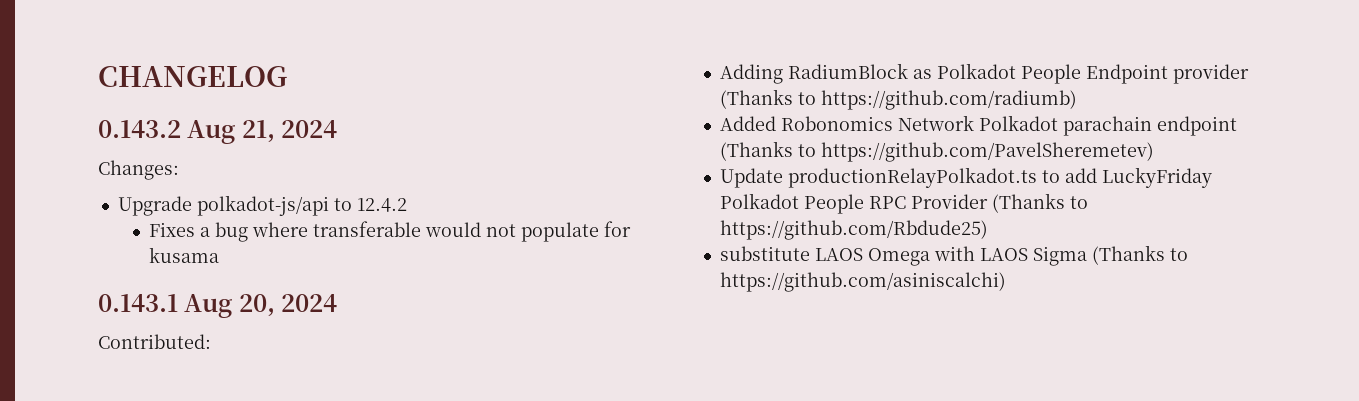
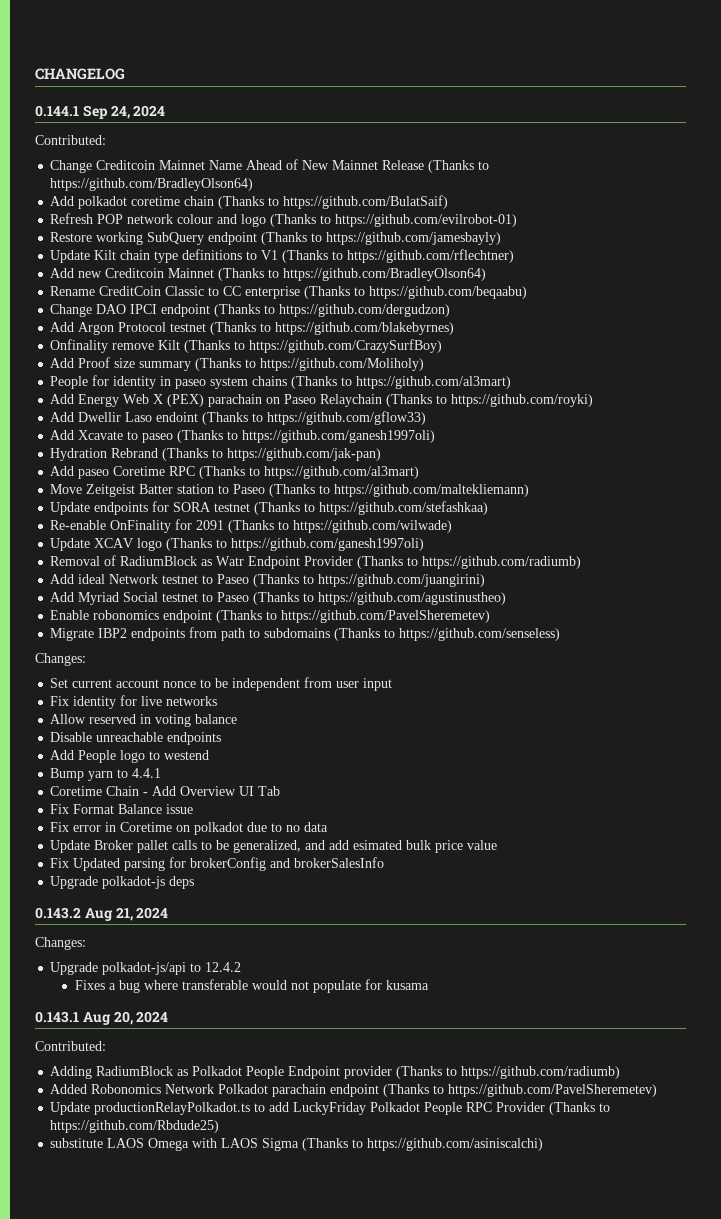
(287, 76) none -> [35,105,166,119] [35,135,106,145] [50,159,490,173] [50,178,254,191] [50,195,449,209] [50,213,518,227] [50,232,502,245] [50,249,515,263] [50,268,487,281] [50,286,528,299] [50,304,451,317] [50,322,455,335] [50,339,443,353] [50,357,425,371] [50,375,512,389] [50,394,594,407] [50,411,427,425] [50,430,436,443] [50,448,382,461] [50,466,420,479] [50,484,530,497] [50,501,489,515] [50,519,453,533] [50,538,425,551] [50,555,582,569] [50,574,486,587] [50,592,507,605] [50,610,491,623] [50,627,561,641] [35,653,86,666] [50,677,393,691] [50,695,218,709] [50,714,238,727] [50,732,222,745] [50,750,210,763] [50,768,162,781] [50,786,281,796] [50,804,194,814] [50,822,329,835] [50,840,498,853] [50,857,385,871] [50,876,195,889] // 0.144.1 Sep 24, 2024 // Contributed: // Change Creditcoin Mainnet Name Ahead of New Mainnet Release (Thanks to https://github.com/BradleyOlson64) // Add polkadot coretime chain (Thanks to https://github.com/BulatSaif) // Refresh POP network colour and logo (Thanks to https://github.com/evilrobot-01) // Restore working SubQuery endpoint (Thanks to https://github.com/jamesbayly) // Update Kilt chain type definitions to V1 (Thanks to https://github.com/rflechtner) // Add new Creditcoin Mainnet (Thanks to https://github.com/BradleyOlson64) // Rename CreditCoin Classic to CC enterprise (Thanks to https://github.com/beqaabu) // Change DAO IPCI endpoint (Thanks to https://github.com/dergudzon) // Add Argon Protocol testnet (Thanks to https://github.com/blakebyrnes) // Onfinality remove Kilt (Thanks to https://github.com/CrazySurfBoy) // Add Proof size summary (Thanks to https://github.com/Moliholy) // People for identity in paseo system chains (Thanks to https://github.com/al3mart) // Add Energy Web X (PEX) parachain on Paseo Relaychain (Thanks to https://github.com/royki) // Add Dwellir Laso endoint (Thanks to https://github.com/gflow33) // Add Xcavate to paseo (Thanks to https://github.com/ganesh1997oli) // Hydration Rebrand (Thanks to https://github.com/jak-pan) // Add paseo Coretime RPC (Thanks to https://github.com/al3mart) // Move Zeitgeist Batter station to Paseo (Thanks to https://github.com/maltekliemann) // Update endpoints for SORA testnet (Thanks to https://github.com/stefashkaa) // Re-enable OnFinality for 2091 (Thanks to https://github.com/wilwade) // Update XCAV logo (Thanks to https://github.com/ganesh1997oli) // Removal of RadiumBlock as Watr Endpoint Provider (Thanks to https://github.com/radiumb) // Add ideal Network testnet to Paseo (Thanks to https://github.com/juangirini) // Add Myriad Social testnet to Paseo (Thanks to https://github.com/agustinustheo) // Enable robonomics endpoint (Thanks to https://github.com/PavelSheremetev) // Migrate IBP2 endpoints from path to subdomains (Thanks to https://github.com/senseless) // Changes: // Set current account nonce to be independent from user input // Fix identity for live networks // Allow reserved in voting balance // Disable unreachable endpoints // Add People logo to westend // Bump yarn to 4.4.1 // Coretime Chain - Add Overview UI Tab // Fix Format Balance issue // Fix error in Coretime on polkadot due to no data // Update Broker pallet calls to be generalized, and add esimated bulk price value // Fix Updated parsing for brokerConfig and brokerSalesInfo // Upgrade polkadot-js deps

